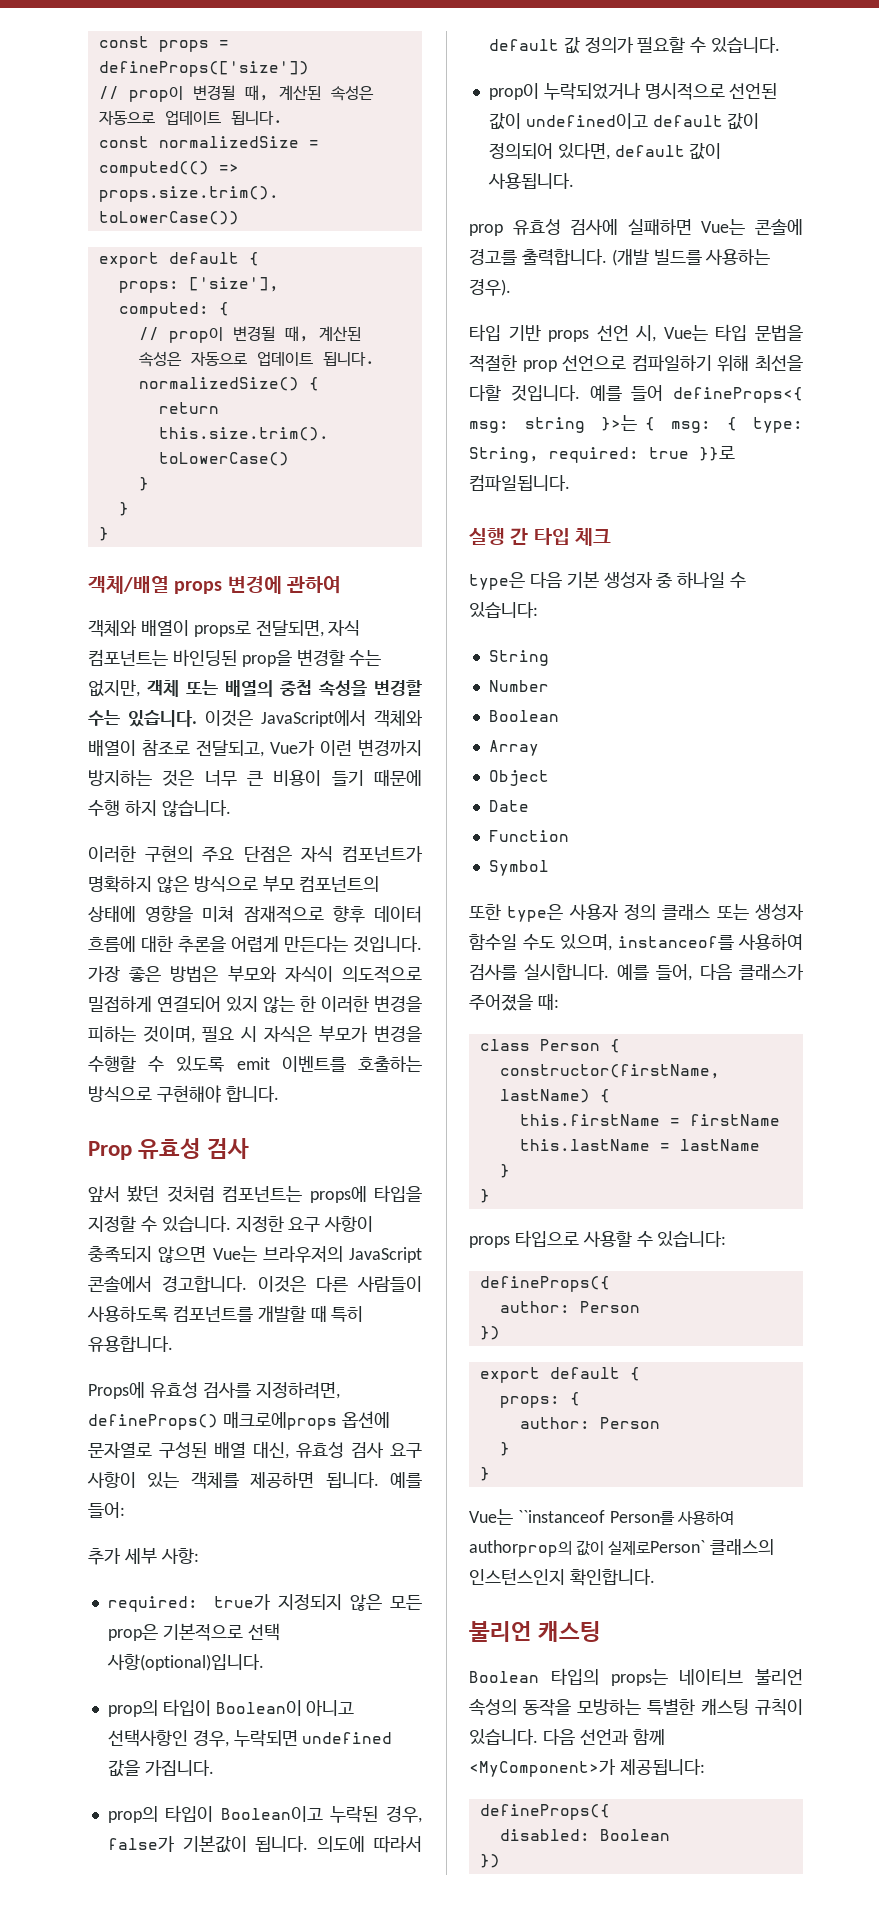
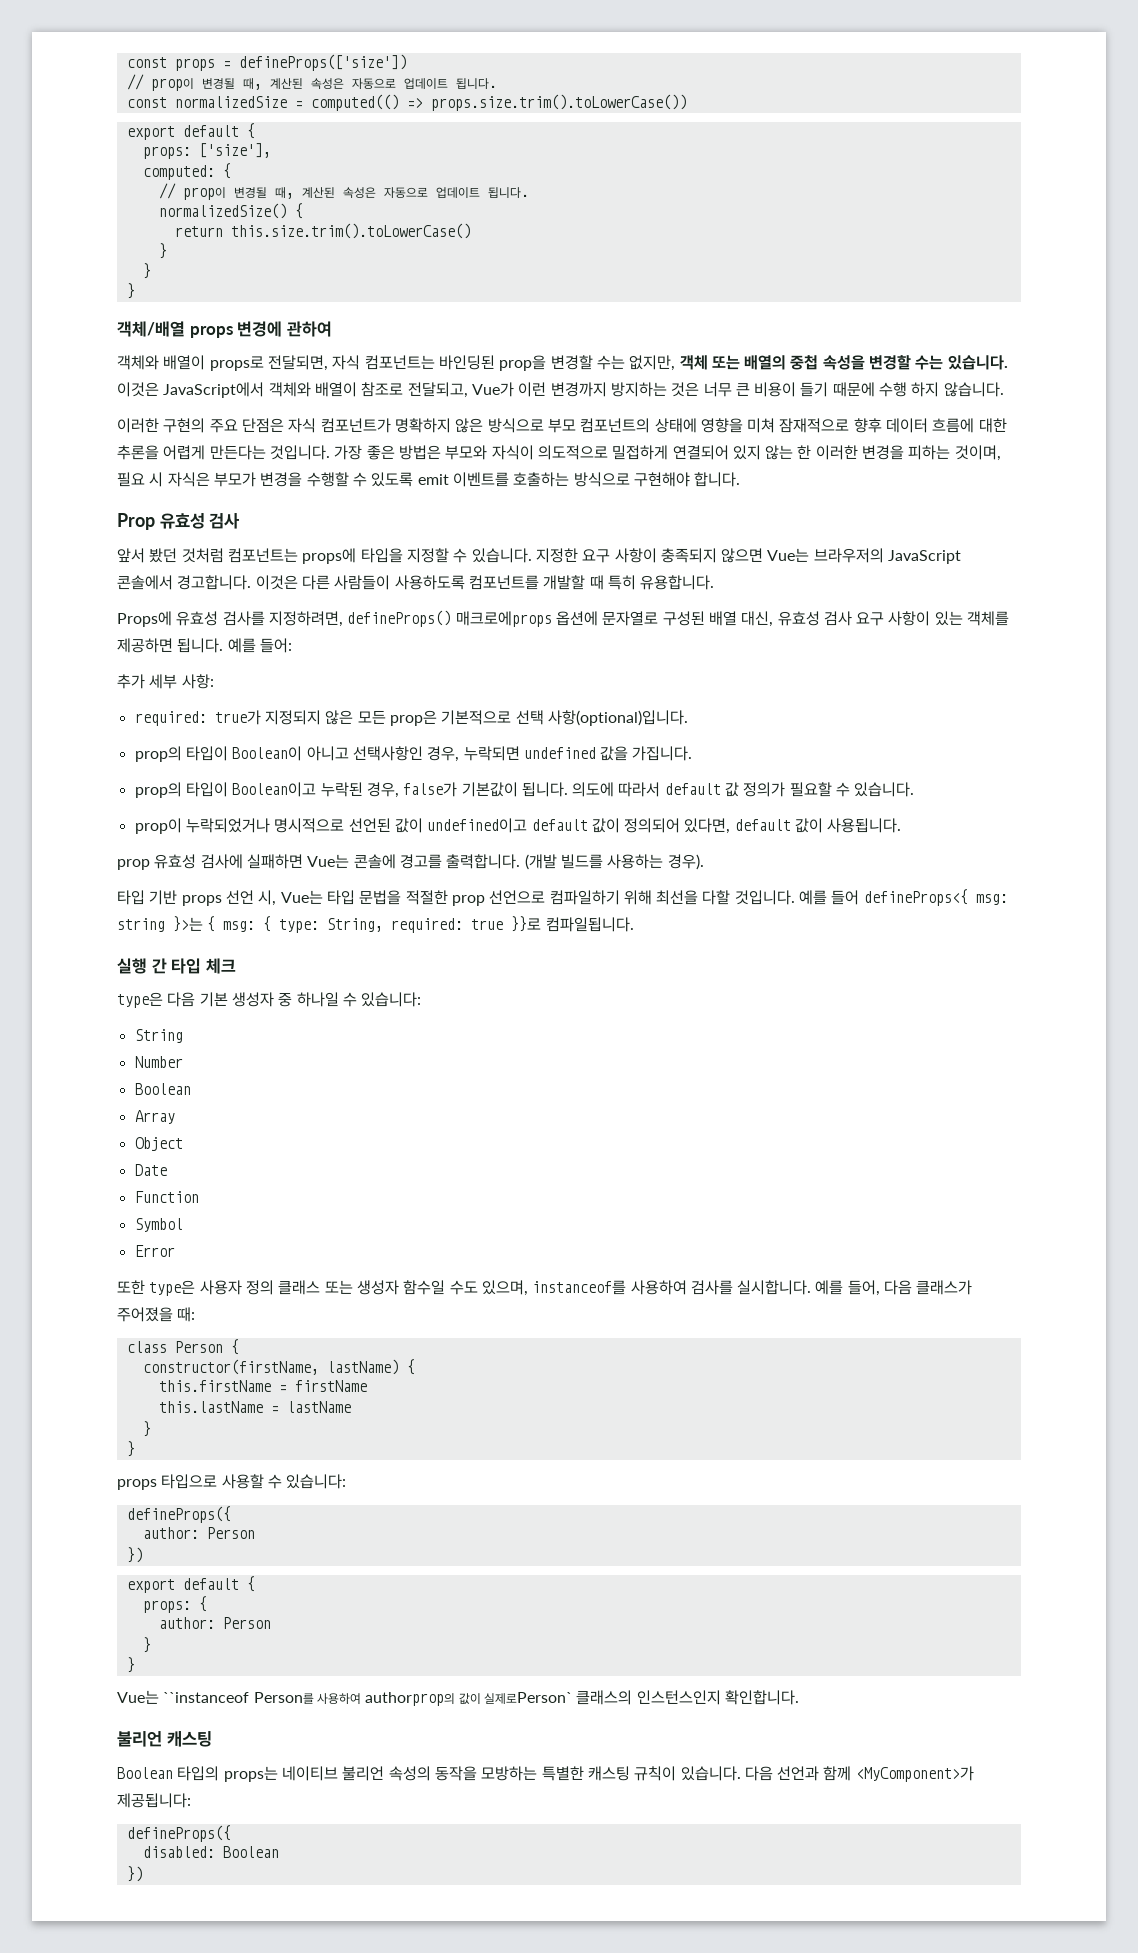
(549, 868) none -> [134,1245,175,1257] // Error

